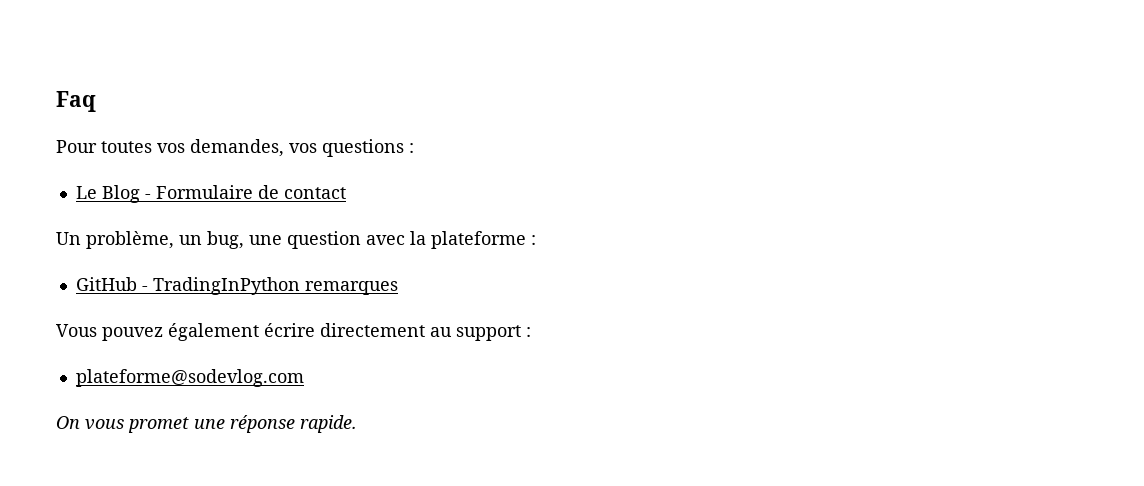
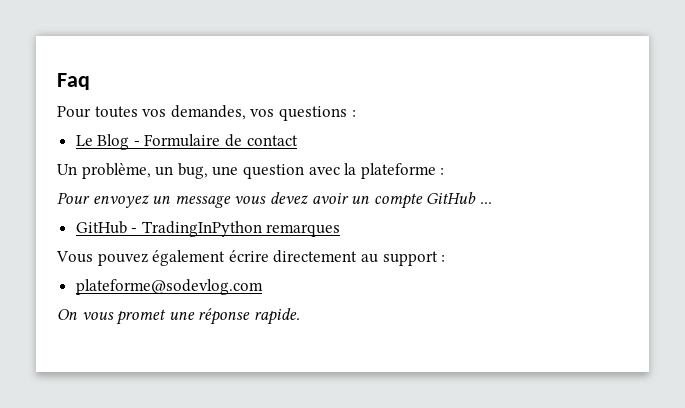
(536, 240) none -> [57,192,492,209] // Pour envoyez un message vous devez avoir un compte GitHub ...

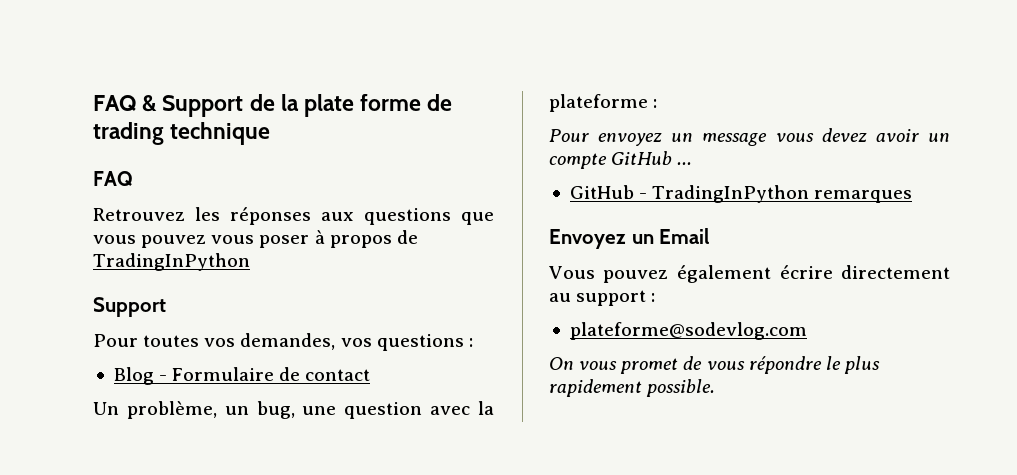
[57,73,90,90] Faq -> [93,94,453,117] [93,122,271,145] [93,171,133,186] [93,207,494,225] [93,230,418,248] [93,253,250,271] [93,297,166,317] FAQ & Support de la plate forme de trading technique // FAQ // Retrouvez les réponses aux questions que vous pouvez vous poser à propos de TradingInPython // Support
[75,135,93,146] Le -> (473, 342) none
(341, 230) none -> [549,228,710,249] // Envoyez un Email
[168,308,300,325] une réponse rapide. -> [683,356,880,374] [549,379,716,397] de vous répondre le plus rapidement possible.

